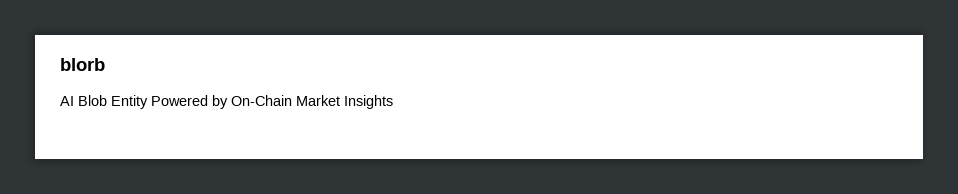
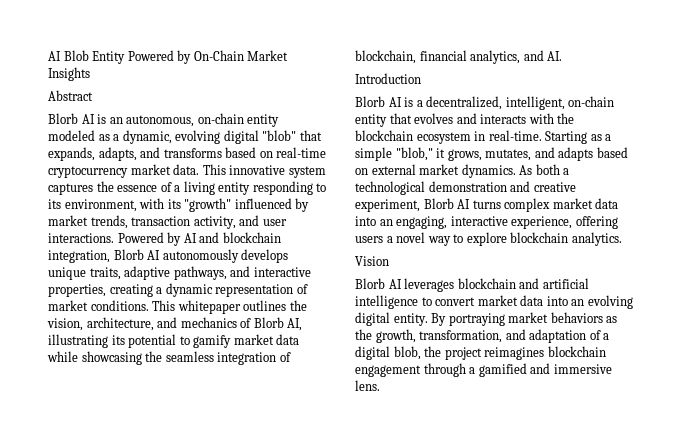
[60,58,105,71] blorb // -> (48, 56) none
(393, 102) none -> [48,90,93,101] [48,113,280,127] [48,130,322,144] [48,147,327,161] [48,164,326,178] [48,181,327,195] [48,198,310,212] [48,215,287,229] [48,232,281,246] [48,249,289,263] [48,266,311,280] [48,283,308,297] [48,300,307,314] [47,317,303,331] [48,334,300,348] [47,351,291,365] [355,50,563,64] [355,73,421,84] [355,96,615,110] [355,113,575,127] [355,130,612,144] [355,147,628,161] [355,164,570,178] [355,181,576,195] [355,198,619,212] [355,216,618,229] [355,232,622,246] [355,256,389,266] [355,278,589,292] [355,295,633,309] [355,312,618,326] [355,329,610,343] [355,346,606,360] [355,363,612,377] [355,380,380,391] // Abstract // Blorb AI is an autonomous, on-chain entity modeled as a dynamic, evolving digital "blob" that expands, adapts, and transforms based on real-time cryptocurrency market data. This innovative system captures the essence of a living entity responding to its environment, with its "growth" influenced by market trends, transaction activity, and user interactions. Powered by AI and blockchain integration, Blorb AI autonomously develops unique traits, adaptive pathways, and interactive properties, creating a dynamic representation of market conditions. This whitepaper outlines the vision, architecture, and mechanics of Blorb AI, illustrating its potential to gamify market data while showcasing the seamless integration of blockchain, financial analytics, and AI. // Introduction // Blorb AI is a decentralized, intelligent, on-chain entity that evolves and interacts with the blockchain ecosystem in real-time. Starting as a simple "blob," it grows, mutates, and adapts based on external market dynamics. As both a technological demonstration and creative experiment, Blorb AI turns complex market data into an engaging, interactive experience, offering users a novel way to explore blockchain analytics. // Vision // Blorb AI leverages blockchain and artificial intelligence to convert market data into an evolving digital entity. By portraying market behaviors as the growth, transformation, and adaptation of a digital blob, the project reimagines blockchain engagement through a gamified and immersive lens.

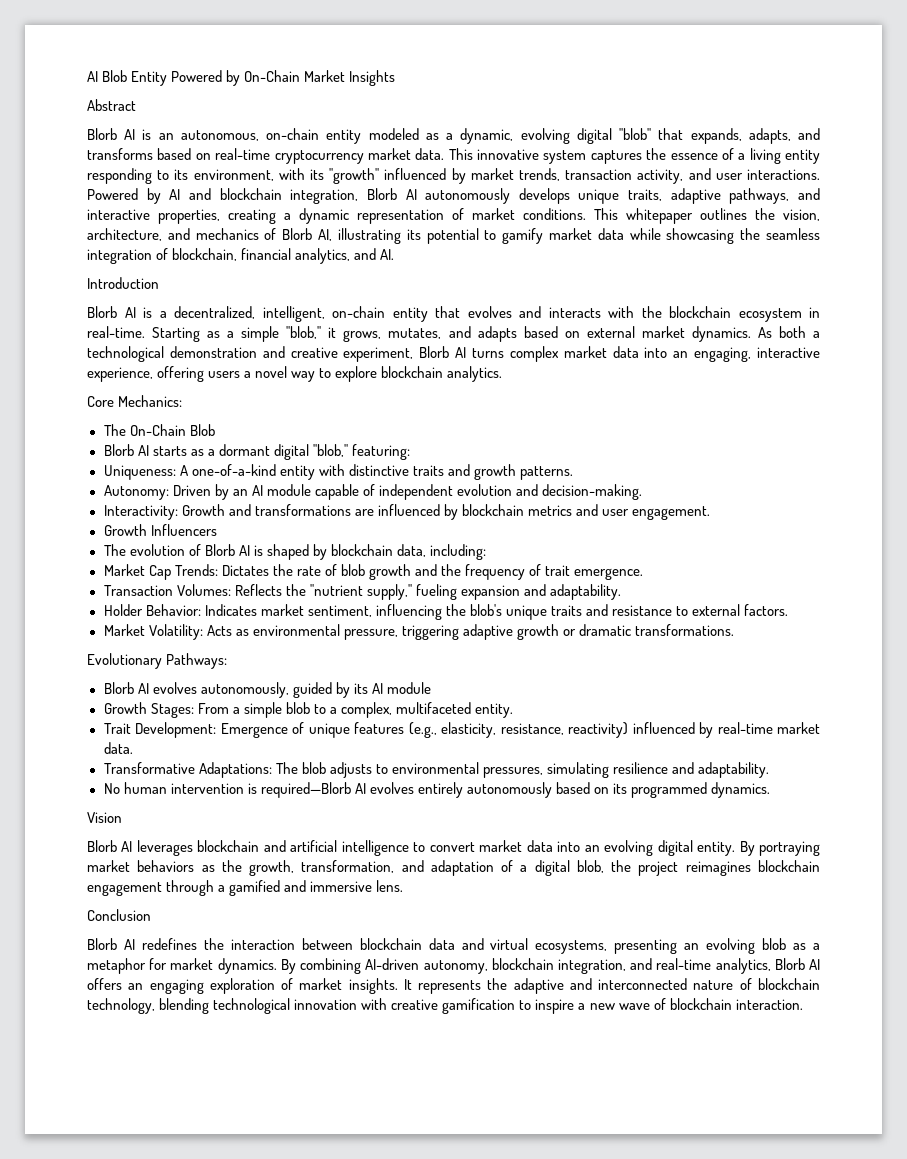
(622, 239) none -> [87,395,183,407] [103,424,215,436] [103,444,410,460] [103,464,573,480] [103,484,643,500] [103,504,711,520] [103,524,217,536] [103,544,487,560] [103,564,644,580] [103,584,621,600] [103,604,789,620] [103,624,735,640] [87,653,228,669] [103,682,431,698] [103,702,514,718] [103,722,820,738] [103,742,133,754] [103,762,770,778] [103,782,771,798] // Core Mechanics: // The On-Chain Blob // Blorb AI starts as a dormant digital "blob," featuring: // Uniqueness: A one-of-a-kind entity with distinctive traits and growth patterns. // Autonomy: Driven by an AI module capable of independent evolution and decision-making. // Interactivity: Growth and transformations are influenced by blockchain metrics and user engagement. // Growth Influencers // The evolution of Blorb AI is shaped by blockchain data, including: // Market Cap Trends: Dictates the rate of blob growth and the frequency of trait emergence. // Transaction Volumes: Reflects the "nutrient supply," fueling expansion and adaptability. // Holder Behavior: Indicates market sentiment, influencing the blob's unique traits and resistance to external factors. // Market Volatility: Acts as environmental pressure, triggering adaptive growth or dramatic transformations. // Evolutionary Pathways: // Blorb AI evolves autonomously, guided by its AI module // Growth Stages: From a simple blob to a complex, multifaceted entity. // Trait Development: Emergence of unique features (e.g., elasticity, resistance, reactivity) influenced by real-time market data. // Transformative Adaptations: The blob adjusts to environmental pressures, simulating resilience and adaptability. // No human intervention is required—Blorb AI evolves entirely autonomously based on its programmed dynamics.
(380, 385) none -> [87,909,151,921] [87,938,820,954] [87,958,820,974] [87,978,820,994] [87,998,803,1014] // Conclusion // Blorb AI redefines the interaction between blockchain data and virtual ecosystems, presenting an evolving blob as a metaphor for market dynamics. By combining AI-driven autonomy, blockchain integration, and real-time analytics, Blorb AI offers an engaging exploration of market insights. It represents the adaptive and interconnected nature of blockchain technology, blending technological innovation with creative gamification to inspire a new wave of blockchain interaction.

